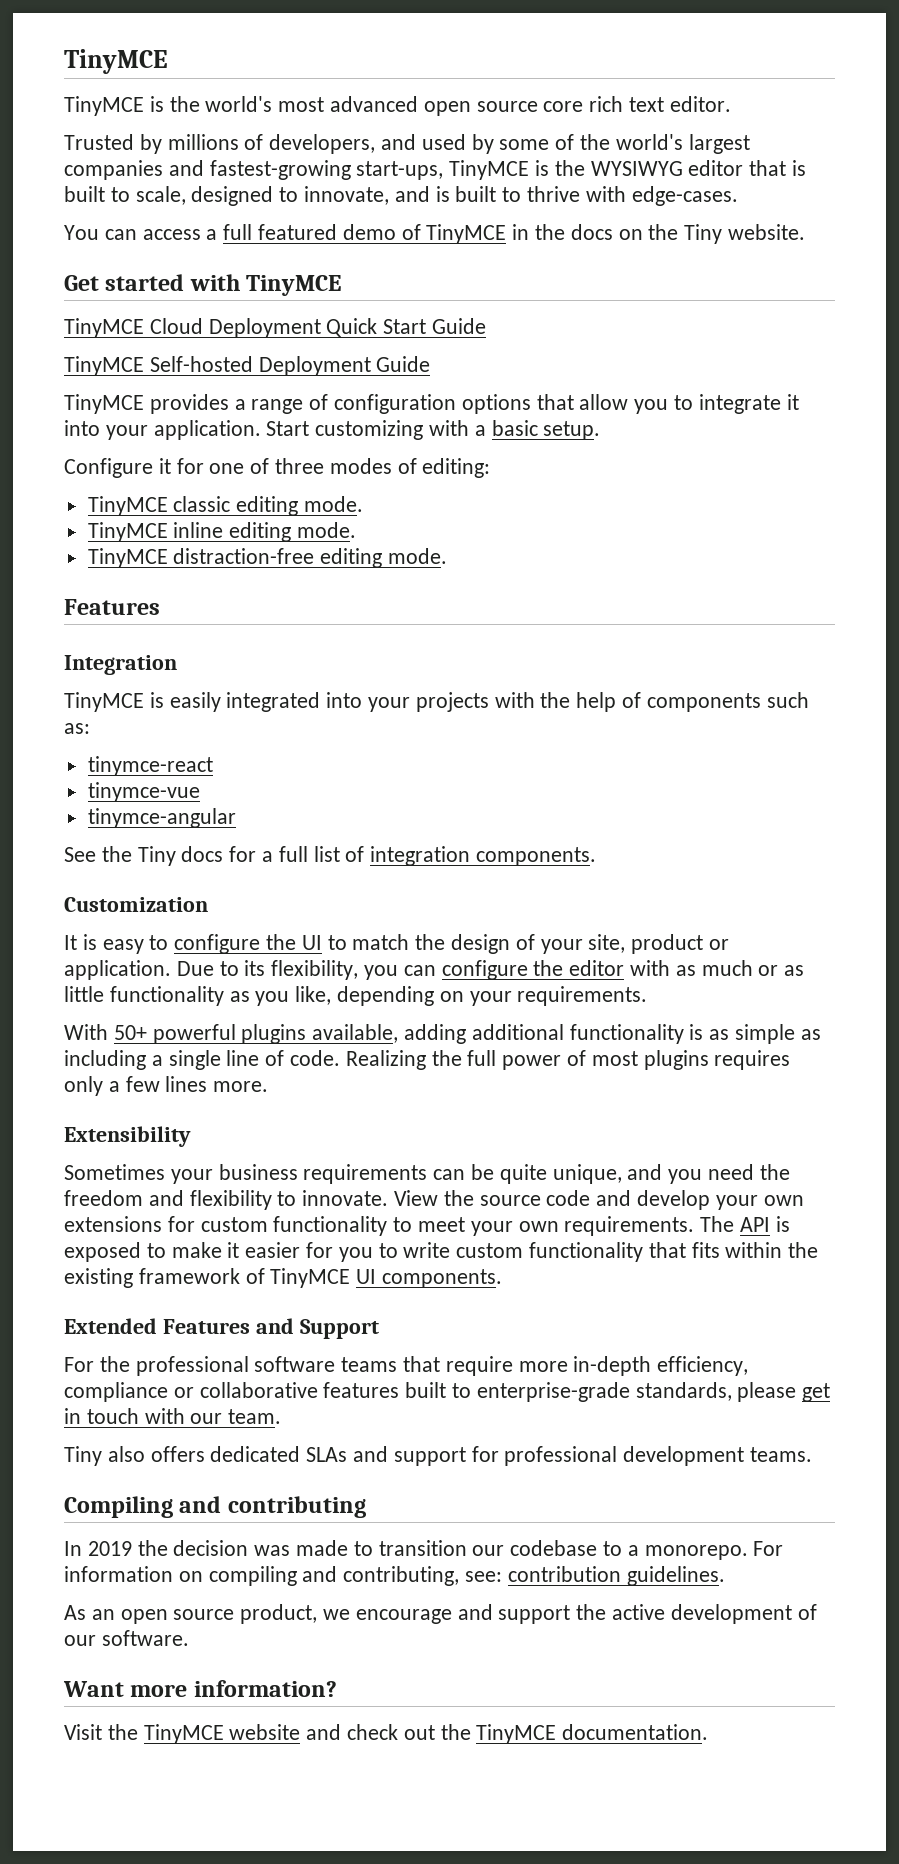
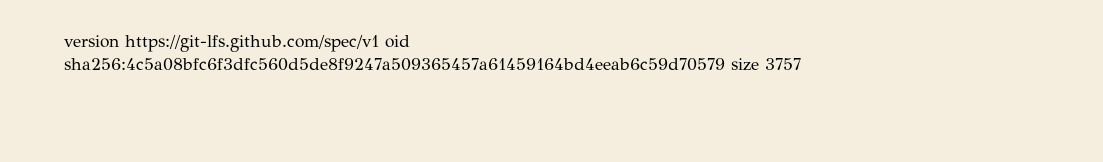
[64,49,168,74] [64,96,731,116] [64,134,750,154] [64,160,807,180] [64,186,738,206] [64,224,806,244] [64,274,342,296] [64,318,487,338] [64,356,431,376] [64,394,799,414] [64,420,601,440] [64,458,491,478] [87,496,364,516] [87,522,357,542] [87,548,448,568] [64,599,160,615] [64,655,177,675] [64,692,809,712] [64,723,90,734] [87,756,213,776] [87,782,200,802] [87,808,236,828] [64,846,597,866] [64,897,208,912] [64,934,730,954] [64,960,805,980] [64,986,648,1006] [64,1024,821,1044] [64,1050,791,1070] [64,1076,269,1096] [64,1126,191,1147] [64,1164,790,1184] [64,1190,804,1210] [64,1216,790,1236] [64,1242,819,1262] [64,1268,503,1288] [64,1318,379,1339] [64,1356,749,1376] [64,1382,831,1402] [64,1408,282,1424] [64,1446,813,1466] [64,1496,366,1518] [64,1540,784,1560] [64,1566,725,1586] [64,1604,817,1624] [64,1630,189,1646] [63,1680,337,1697] [64,1724,709,1744] TinyMCE // TinyMCE is the world's most advanced open source core rich text editor. // Trusted by millions of developers, and used by some of the world's largest companies and fastest-growing start-ups, TinyMCE is the WYSIWYG editor that is built to scale, designed to innovate, and is built to thrive with edge-cases. // You can access a full featured demo of TinyMCE in the docs on the Tiny website. // Get started with TinyMCE // TinyMCE Cloud Deployment Quick Start Guide // TinyMCE Self-hosted Deployment Guide // TinyMCE provides a range of configuration options that allow you to integrate it into your application. Start customizing with a basic setup. // Configure it for one of three modes of editing: // TinyMCE classic editing mode. // TinyMCE inline editing mode. // TinyMCE distraction-free editing mode. // Features // Integration // TinyMCE is easily integrated into your projects with the help of components such as: // tinymce-react // tinymce-vue // tinymce-angular // See the Tiny docs for a full list of integration components. // Customization // It is easy to configure the UI to match the design of your site, product or application. Due to its flexibility, you can configure the editor with as much or as little functionality as you like, depending on your requirements. // With 50+ powerful plugins available, adding additional functionality is as simple as including a single line of code. Realizing the full power of most plugins requires only a few lines more. // Extensibility // Sometimes your business requirements can be quite unique, and you need the freedom and flexibility to innovate. View the source code and develop your own extensions for custom functionality to meet your own requirements. The API is exposed to make it easier for you to write custom functionality that fits within the existing framework of TinyMCE UI components. // Extended Features and Support // For the professional software teams that require more in-depth efficiency, compliance or collaborative features built to enterprise-grade standards, please get in touch with our team. // Tiny also offers dedicated SLAs and support for professional development teams. // Compiling and contributing // In 2019 the decision was made to transition our codebase to a monorepo. For information on compiling and contributing, see: contribution guidelines. // As an open source product, we encourage and support the active development of our software. // Want more information? // Visit the TinyMCE website and check out the TinyMCE documentation. -> [64,35,410,52] [64,58,801,71] version https://git-lfs.github.com/spec/v1 oid sha256:4c5a08bfc6f3dfc560d5de8f9247a509365457a61459164bd4eeab6c59d70579 size 3757

